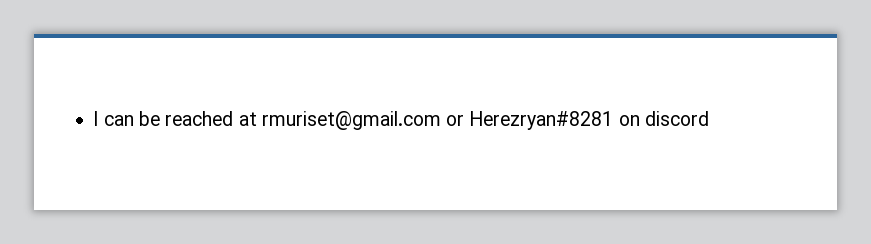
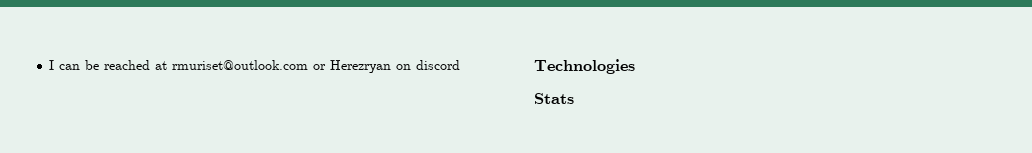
[261,111,614,130] rmuriset@gmail.com or Herezryan#8281 -> [172,60,392,73] rmuriset@outlook.com or Herezryan
(709, 118) none -> [534,59,635,74] [534,93,574,104] // Technologies // Stats

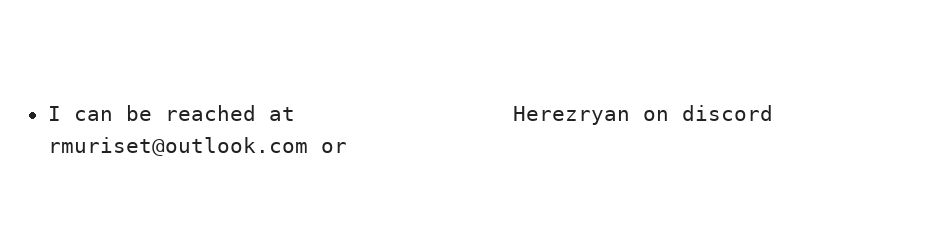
[534,59,635,74] [534,93,574,104] // Technologies // Stats -> (773, 113) none

